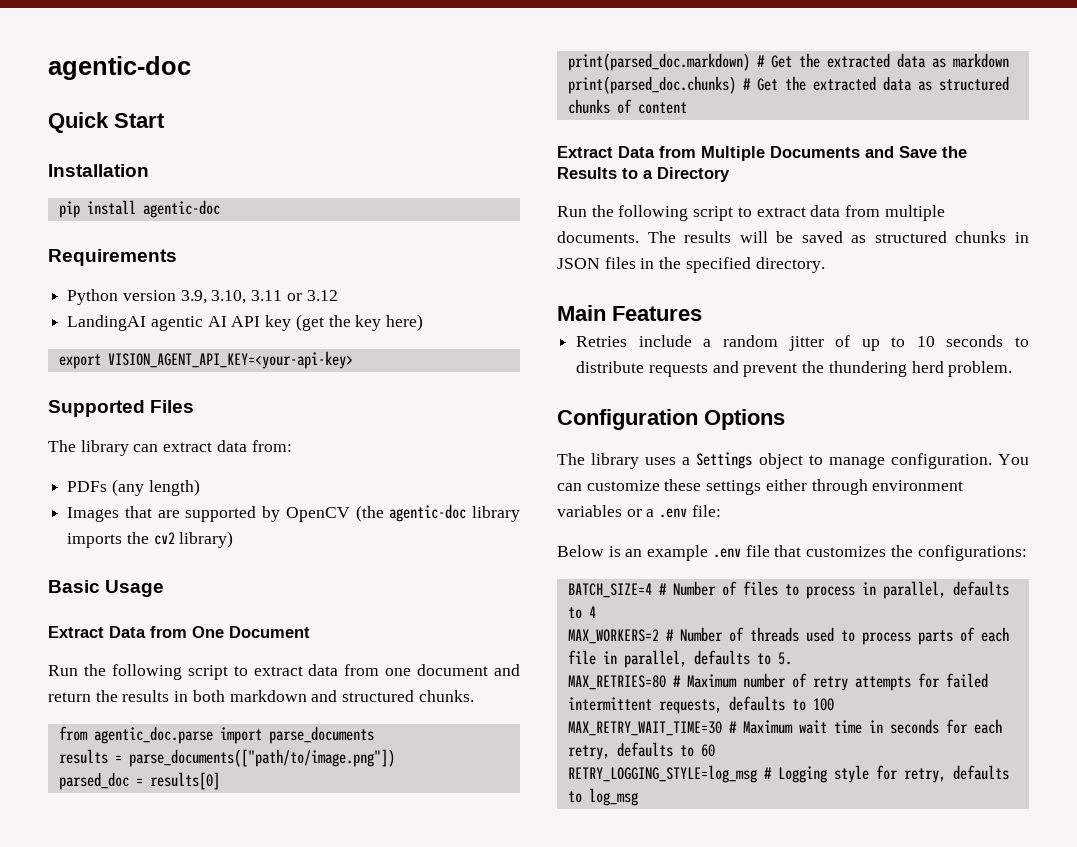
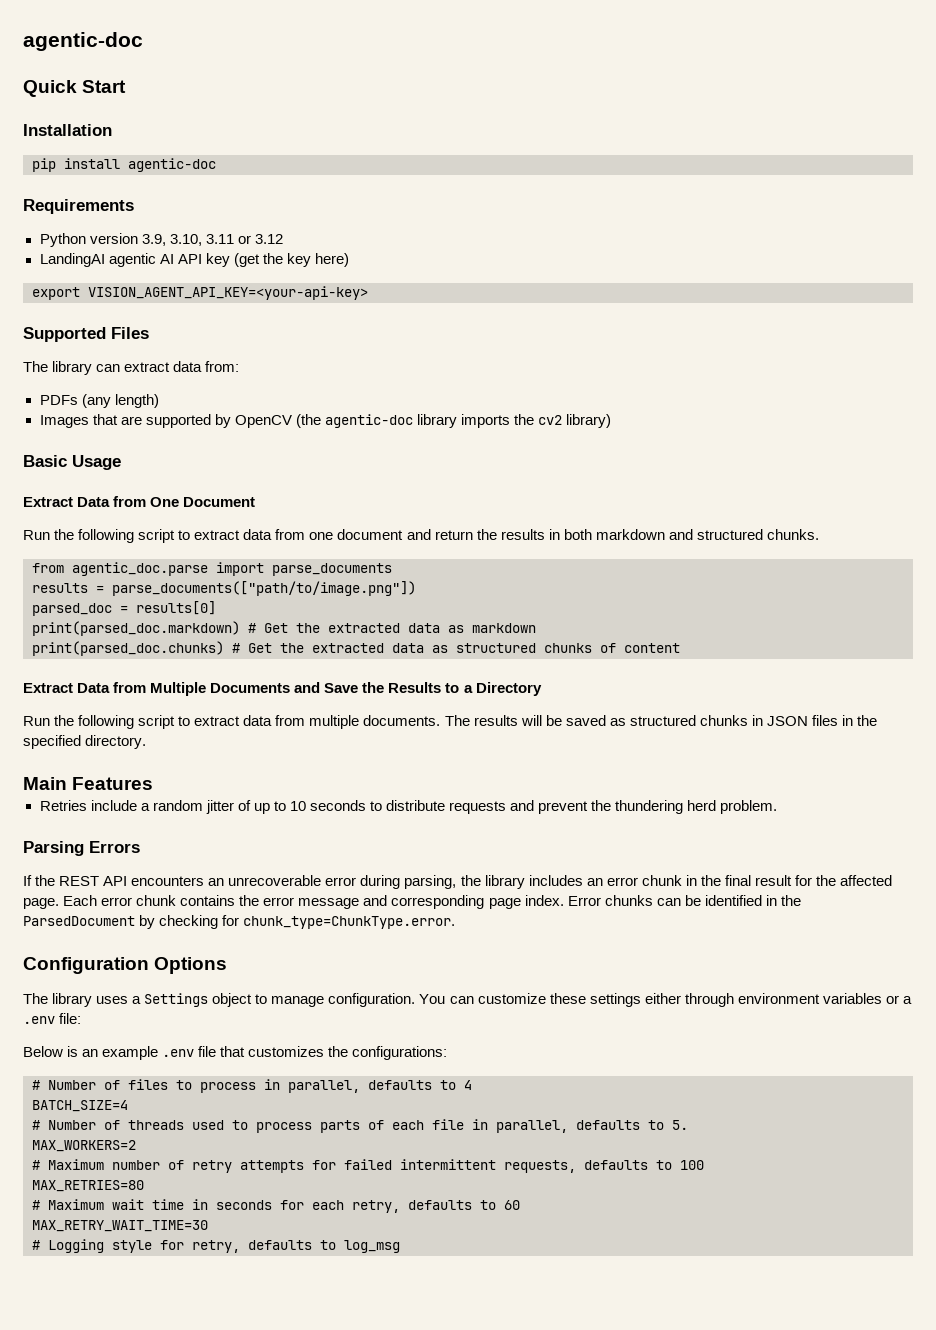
(1013, 369) none -> [23,841,140,856] [23,875,893,889] [23,895,801,909] [23,915,456,929] // Parsing Errors // If the REST API encounters an unrecoverable error during parsing, the library includes an error chunk in the final result for the affected page. Each error chunk contains the error message and corresponding page index. Error chunks can be identified in the ParsedDocument by checking for chunk_type=ChunkType.error.
[567,583,652,598] BATCH_SIZE=4 -> (448, 1053) none
[567,629,659,644] MAX_WORKERS=2 -> [32,1100,128,1112] BATCH_SIZE=4 //
[567,675,666,690] MAX_RETRIES=80 -> [32,1140,136,1152] MAX_WORKERS=2 //
[567,721,722,736] MAX_RETRY_WAIT_TIME=30 -> [32,1180,144,1192] MAX_RETRIES=80 //
[567,765,757,783] RETRY_LOGGING_STYLE=log_msg -> [32,1220,208,1232] MAX_RETRY_WAIT_TIME=30 //

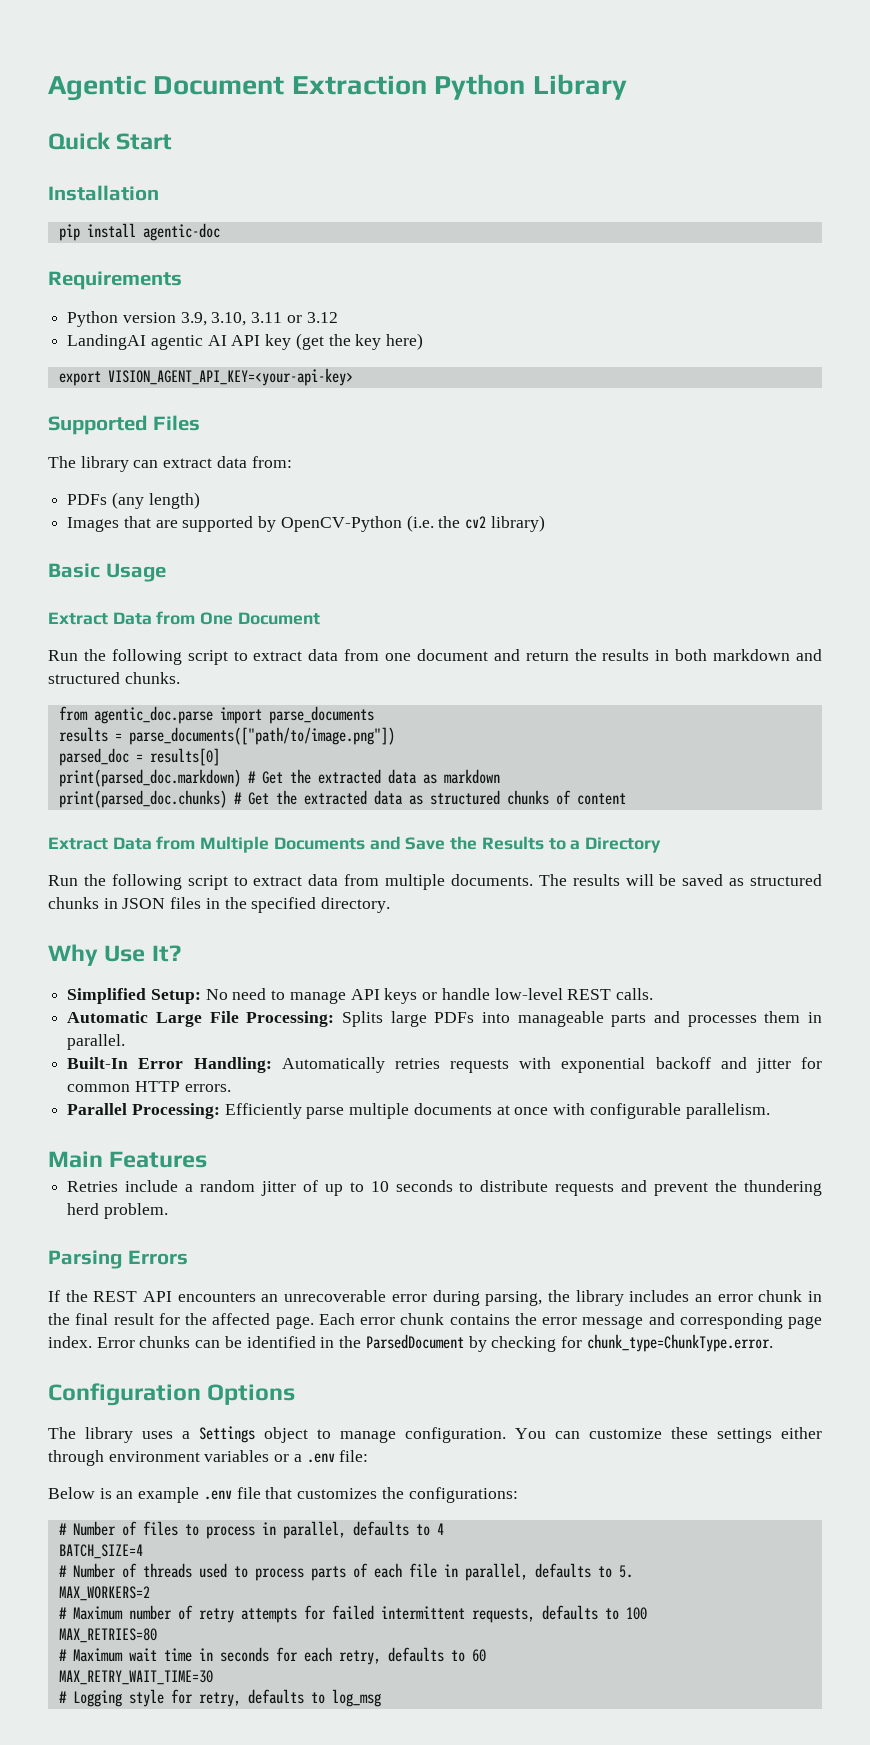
[23,32,143,51] agentic-doc -> [48,74,627,101] Agentic Document Extraction Python Library
[234,414,510,428] OpenCV (the agentic-doc library imports -> [280,515,434,532] OpenCV-Python (i.e.
(147, 742) none -> [48,944,181,966] [67,988,653,1004] [67,1011,822,1027] [67,1034,126,1050] [67,1057,822,1073] [67,1081,231,1092] [67,1103,770,1119] // Why Use It? // Simplified Setup: No need to manage API keys or handle low-level REST calls. // Automatic Large File Processing: Splits large PDFs into manageable parts and processes them in parallel. // Built-In Error Handling: Automatically retries requests with exponential backoff and jitter for common HTTP errors. // Parallel Processing: Efficiently parse multiple documents at once with configurable parallelism.

